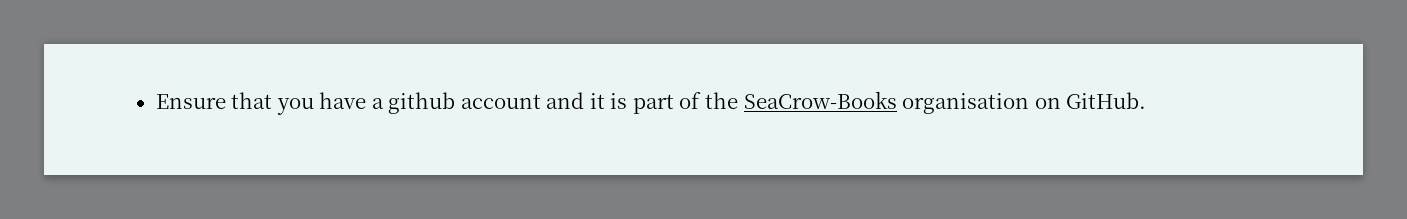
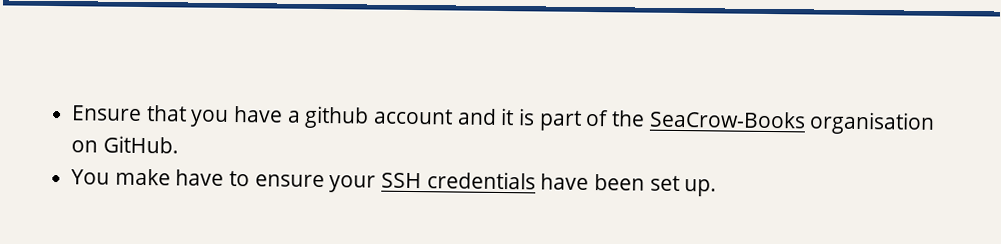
(1147, 100) none -> [71,168,718,197] // You make have to ensure your SSH credentials have been set up.

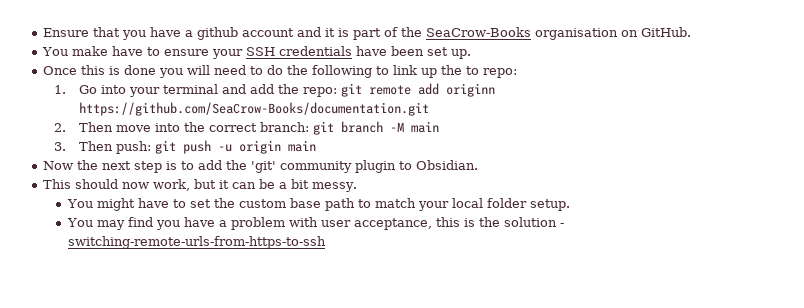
(718, 188) none -> [42,65,517,78] [53,83,495,97] [78,102,429,116] [53,121,439,135] [53,140,316,154] [42,160,478,173] [42,179,357,192] [66,198,570,211] [66,217,564,230] [67,236,326,249] // Once this is done you will need to do the following to link up the to repo: // 1. Go into your terminal and add the repo: git remote add originn https://github.com/SeaCrow-Books/documentation.git // 2. Then move into the correct branch: git branch -M main // 3. Then push: git push -u origin main // Now the next step is to add the 'git' community plugin to Obsidian. // This should now work, but it can be a bit messy. // You might have to set the custom base path to match your local folder setup. // You may find you have a problem with user acceptance, this is the solution - switching-remote-urls-from-https-to-ssh

